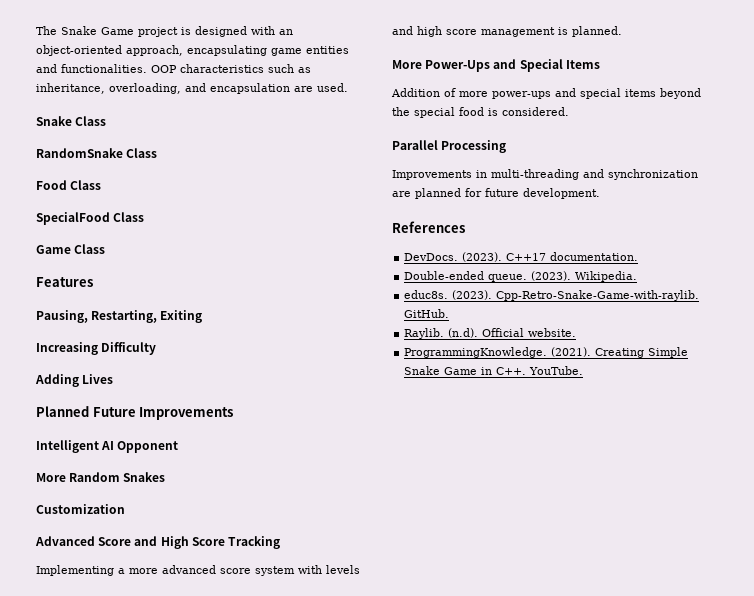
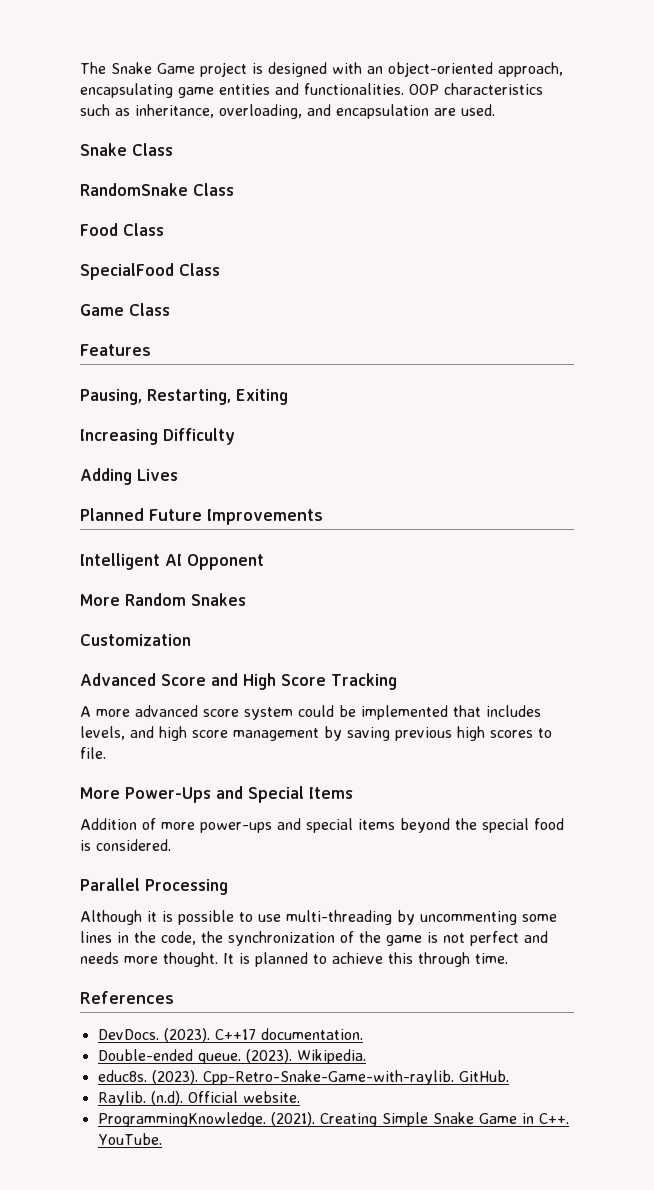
[36,565,125,576] Implementing a -> [80,706,91,717] A
[298,565,360,574] [392,26,622,37] with levels and high score management is planned. -> [298,705,541,720] [80,726,552,741] [80,747,106,759] could be implemented that includes levels, and high score management by saving previous high scores to file.
[392,169,698,180] [392,188,600,199] Improvements in multi-threading and synchronization are planned for future development. -> [80,910,557,925] [80,931,548,946] [80,952,508,967] Although it is possible to use multi-threading by uncommenting some lines in the code, the synchronization of the game is not perfect and needs more thought. It is planned to achieve this through time.

